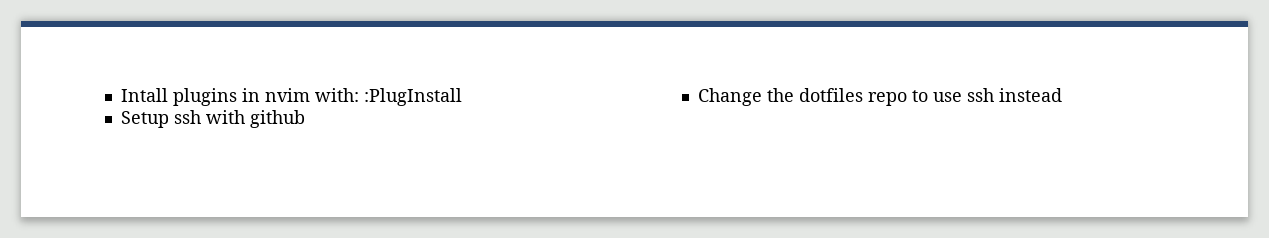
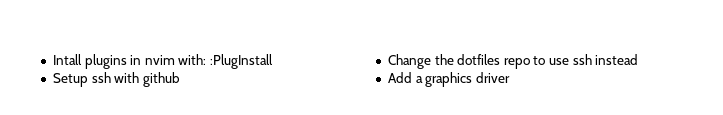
(1062, 95) none -> [387,72,510,87] // Add a graphics driver

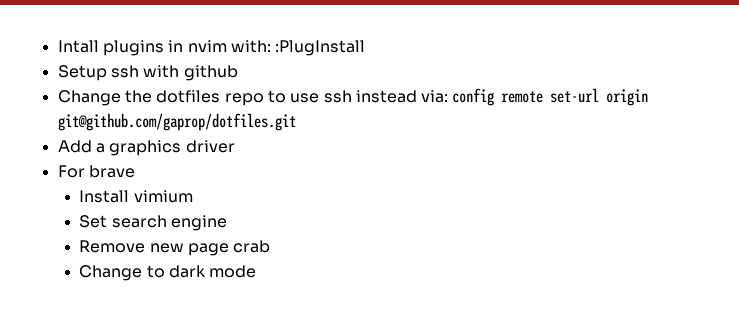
[387,72,510,87] // Add a graphics driver -> [421,88,649,106] [57,113,296,131] [57,140,235,156] [57,165,135,178] [79,190,193,203] [79,215,228,231] [79,240,271,256] [79,265,257,281] via: config remote set-url origin git@github.com/gaprop/dotfiles.git // Add a graphics driver // For brave // Install vimium // Set search engine // Remove new page crab // Change to dark mode

